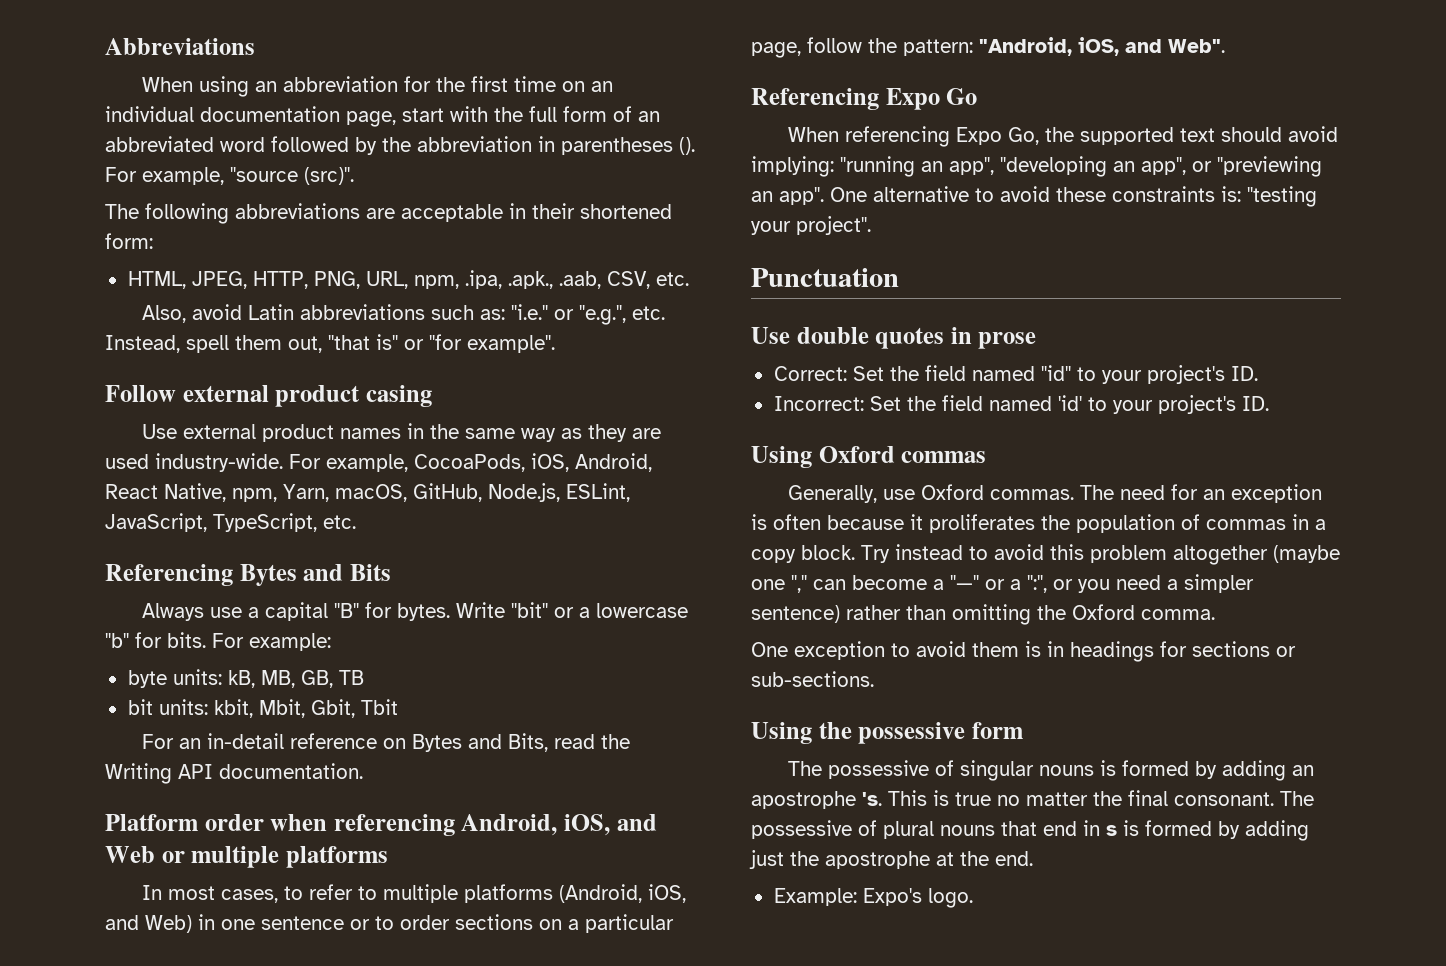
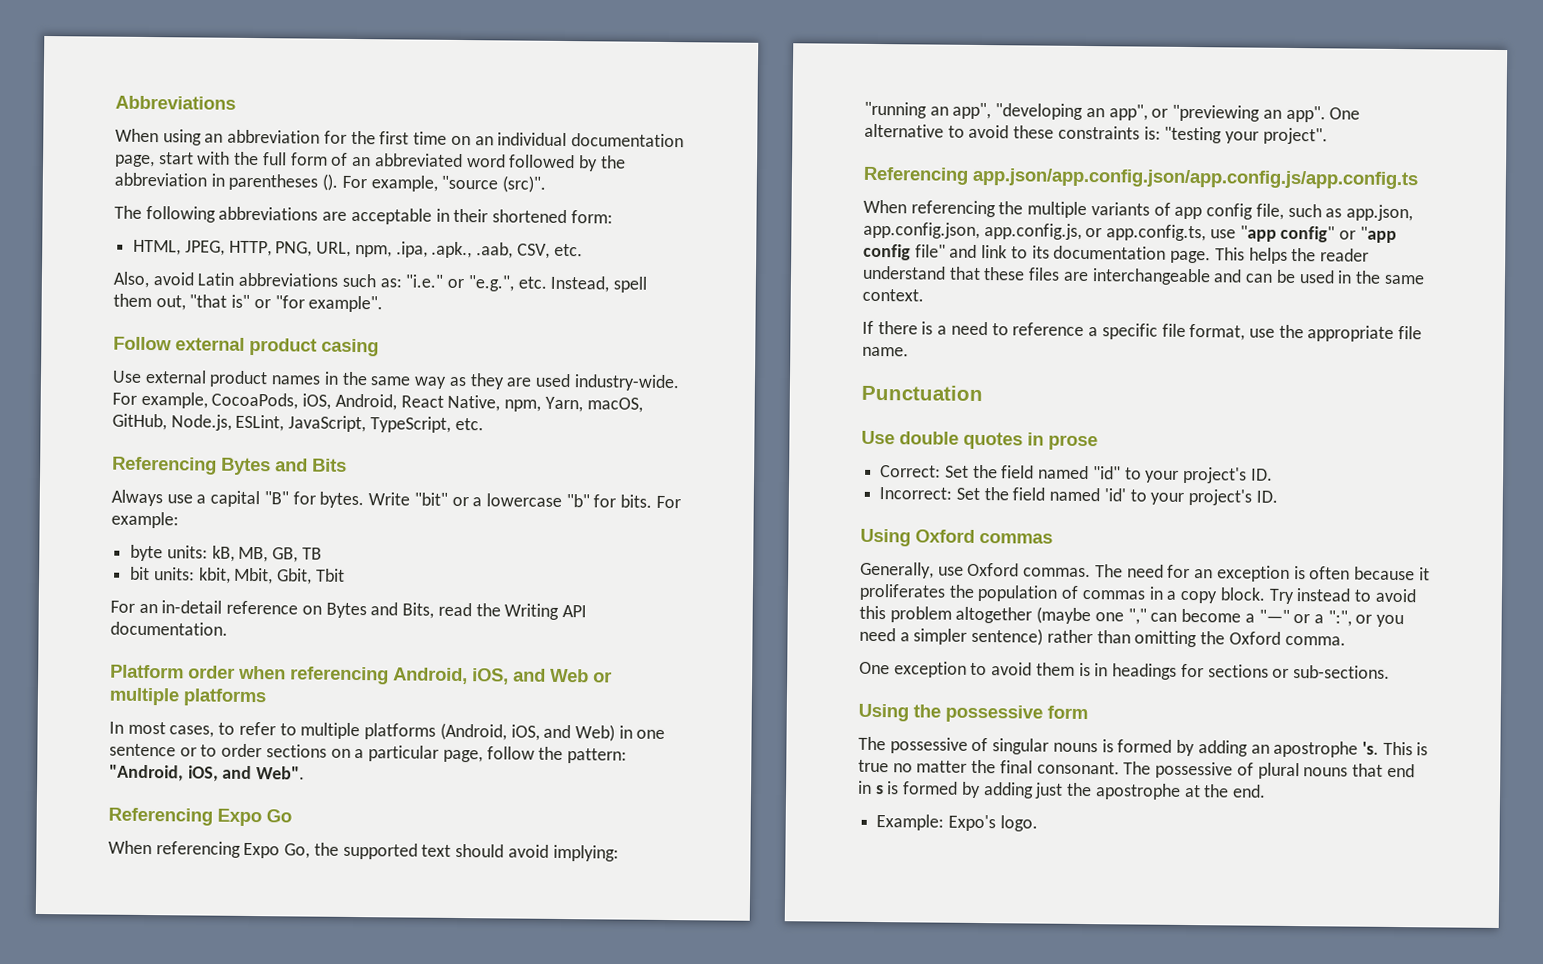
(871, 225) none -> [863,166,1419,190] [863,199,1413,222] [863,221,1397,243] [863,243,1369,264] [862,265,1425,286] [862,288,924,302] [862,320,1423,342] [862,346,909,357] // Referencing app.json/app.config.json/app.config.js/app.config.ts // When referencing the multiple variants of app config file, such as app.json, app.config.json, app.config.js, or app.config.ts, use "app config" or "app config file" and link to its documentation page. This helps the reader understand that these files are interchangeable and can be used in the same context. // If there is a need to reference a specific file format, use the appropriate file name.

